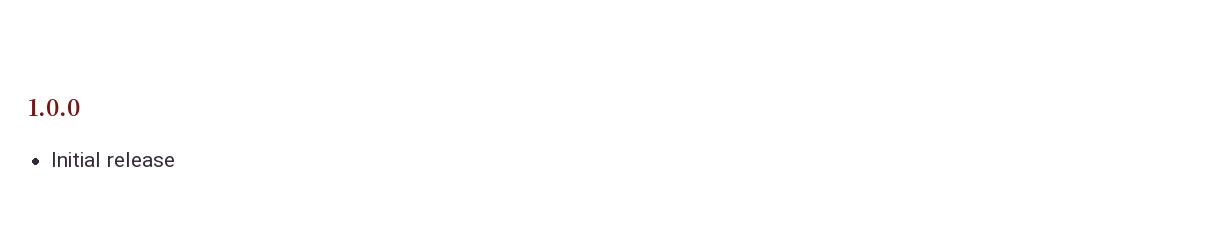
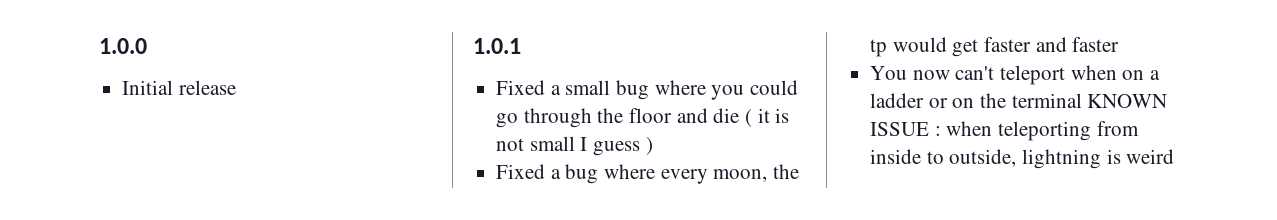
(175, 159) none -> [473,38,521,54] [496,80,799,100] [496,108,790,128] [496,136,653,156] [496,164,800,184] [870,37,1120,57] [870,65,1161,85] [870,93,1168,108] [870,121,1139,141] [870,149,1175,169] // 1.0.1 // Fixed a small bug where you could go through the floor and die ( it is not small I guess ) // Fixed a bug where every moon, the tp would get faster and faster // You now can't teleport when on a ladder or on the terminal KNOWN ISSUE : when teleporting from inside to outside, lightning is weird

